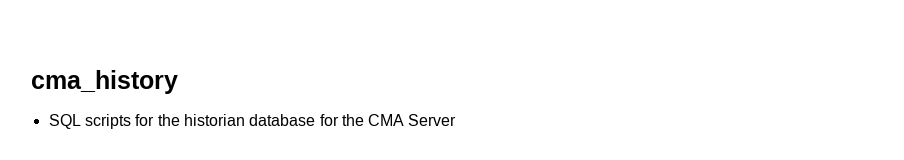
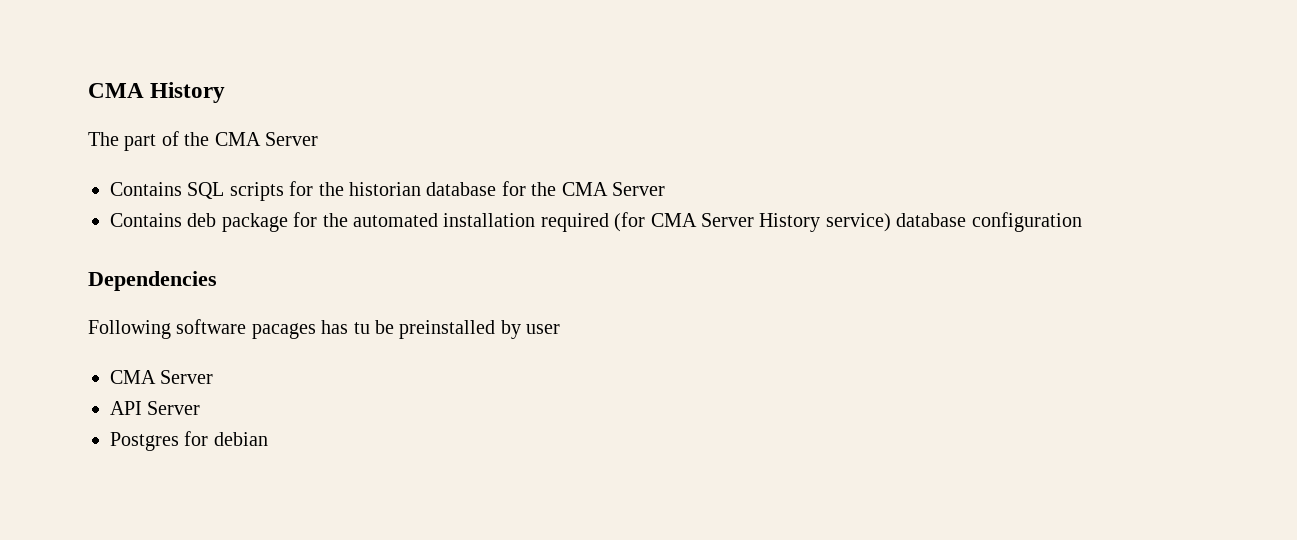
[31,70,178,94] cma_history // -> [88,82,226,103] [88,131,318,151] [110,182,182,196] CMA History // The part of the CMA Server // Contains
(457, 120) none -> [110,212,1082,232] [88,271,217,291] [88,319,561,339] [110,370,214,384] [110,401,201,415] [110,431,268,451] // Contains deb package for the automated installation required (for CMA Server History service) database configuration // Dependencies // Following software pacages has tu be preinstalled by user // CMA Server // API Server // Postgres for debian

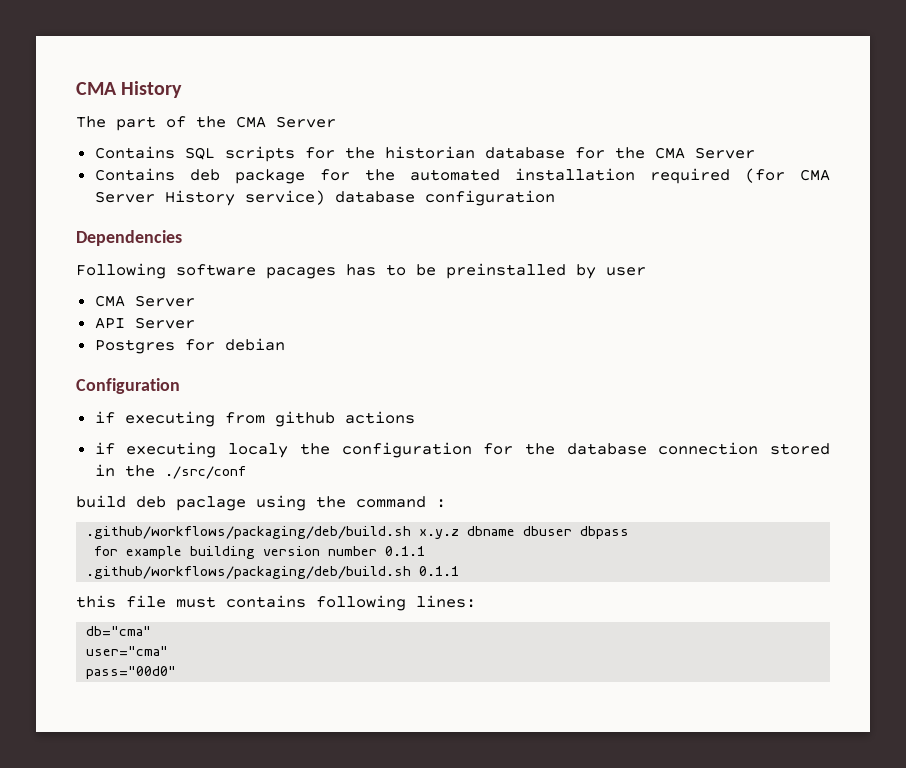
[353,322,370,334] tu -> [386,264,406,276] to
(268, 439) none -> [76,378,180,394] [94,411,415,427] [94,442,830,458] [94,464,246,479] [76,495,446,511] [86,526,630,539] [94,546,426,559] [86,566,460,579] [76,595,476,611] [86,626,152,636] [86,646,169,656] [86,666,177,679] // Configuration // if executing from github actions // if executing localy the configuration for the database connection stored in the ./src/conf // build deb paclage using the command : // .github/workflows/packaging/deb/build.sh x.y.z dbname dbuser dbpass // for example building version number 0.1.1 // .github/workflows/packaging/deb/build.sh 0.1.1 // this file must contains following lines: // db="cma" // user="cma" // pass="00d0"

